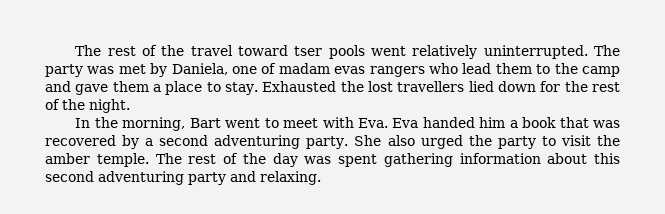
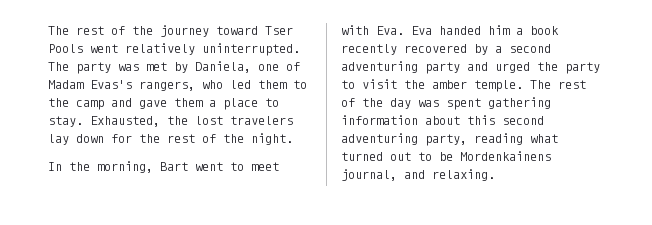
[75,45,365,59] The rest of the travel toward tser pools -> [48,25,293,37] [48,44,83,53] The rest of the journey toward Tser Pools
[278,63,492,77] madam evas rangers who lead -> [48,80,251,91] Madam Evas's rangers, who led
[262,81,337,92] Exhausted -> [90,116,160,127] Exhausted,
[397,81,494,92] travellers lied -> [230,116,293,125] [48,134,69,145] travelers lay
[559,117,621,128] that was -> [341,44,397,55] recently
[306,135,415,149] party. She also -> [425,62,488,74] party and
[188,172,226,185] party -> [425,133,558,146] [341,151,551,161] [341,169,397,181] party, reading what turned out to be Mordenkainens journal,

